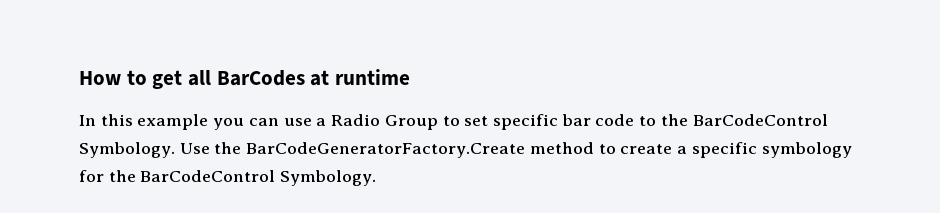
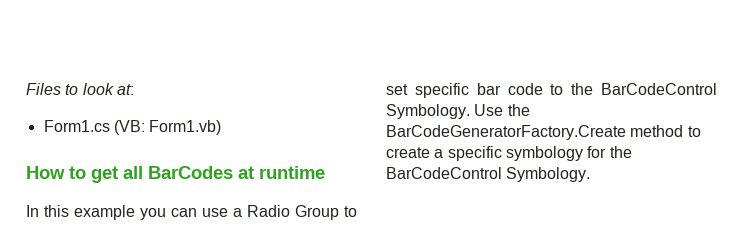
(79, 78) none -> [26,83,134,95] [43,120,222,135] Files to look at: // Form1.cs (VB: Form1.vb) //

